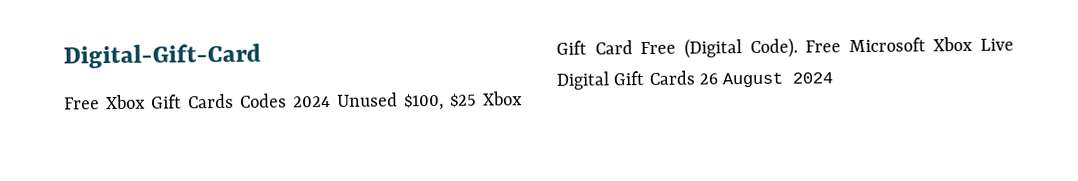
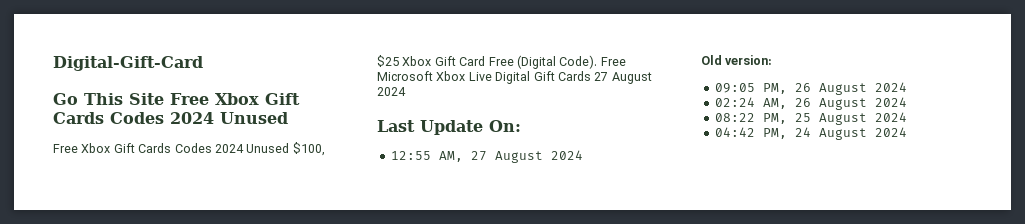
(261, 56) none -> [53,93,300,105] [53,112,288,124] // Go This Site Free Xbox Gift Cards Codes 2024 Unused
[698,73,718,85] 26 -> [594,72,652,84] [377,87,406,96] [377,120,521,135] [390,150,583,163] [701,55,773,65] [714,82,907,95] [714,97,907,110] [714,112,907,125] [714,127,811,139] 27 August 2024 // Last Update On: // 12:55 AM, 27 August 2024 // Old version: // 09:05 PM, 26 August 2024 // 02:24 AM, 26 August 2024 // 08:22 PM, 25 August 2024 // 04:42 PM, 24

